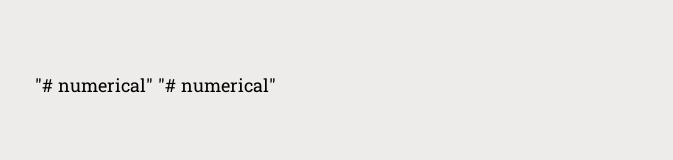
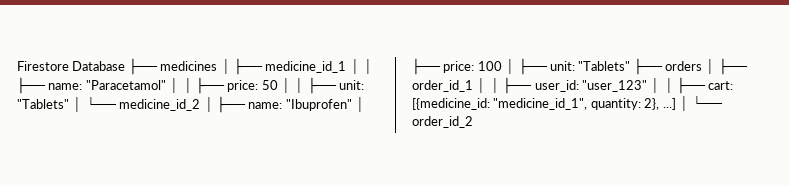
[35,78,276,93] "# numerical" "# numerical" -> [17,58,373,75] [17,77,365,94] [17,96,365,113] [412,58,748,75] [412,77,734,94] [412,96,724,111] [412,116,473,128] Firestore Database ├── medicines │ ├── medicine_id_1 │ │ ├── name: "Paracetamol" │ │ ├── price: 50 │ │ ├── unit: "Tablets" │ └── medicine_id_2 │ ├── name: "Ibuprofen" │ ├── price: 100 │ ├── unit: "Tablets" ├── orders │ ├── order_id_1 │ │ ├── user_id: "user_123" │ │ ├── cart: [{medicine_id: "medicine_id_1", quantity: 2}, ...] │ └── order_id_2

